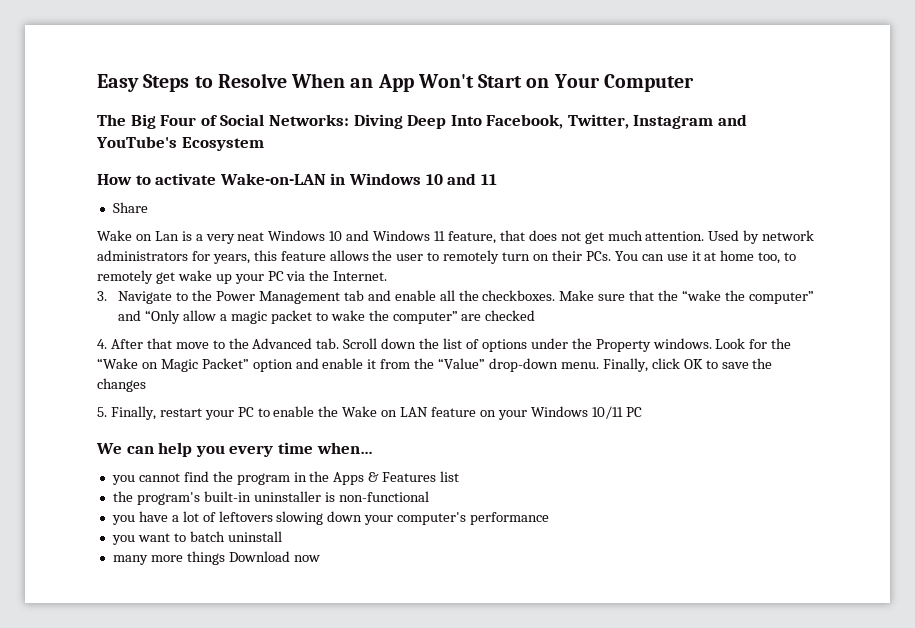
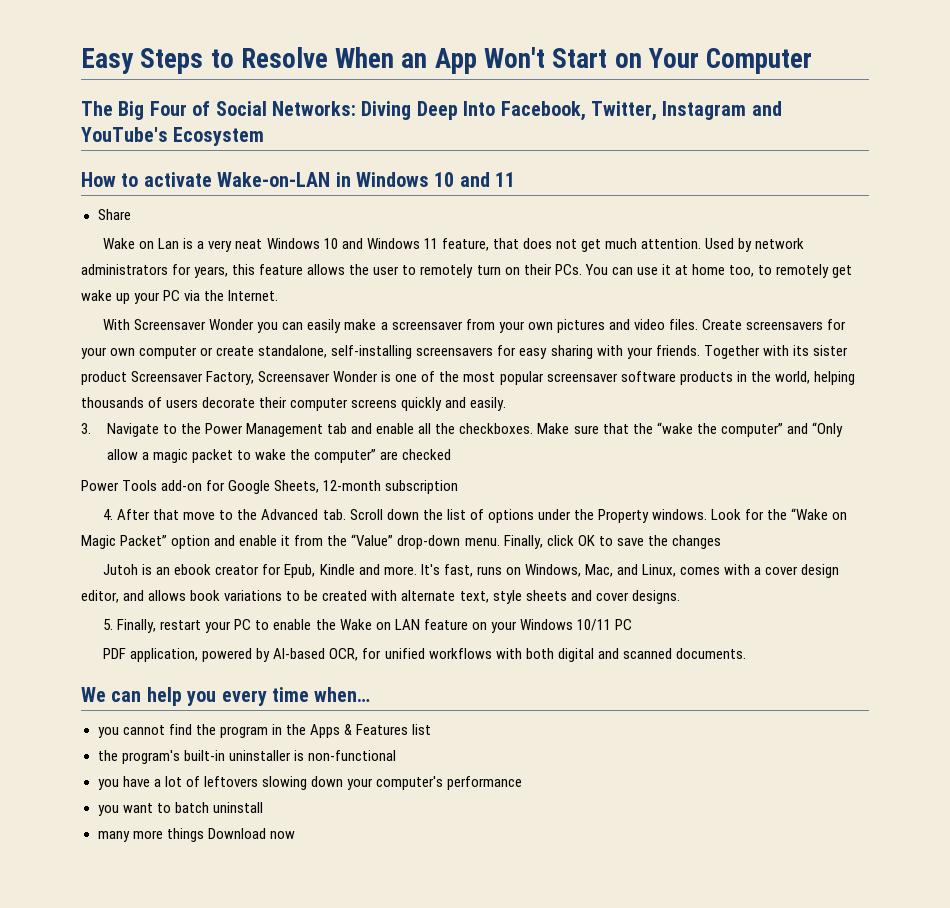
(388, 276) none -> [103,319,847,333] [81,345,848,359] [81,371,855,385] [81,397,507,411] // With Screensaver Wonder you can easily make a screensaver from your own pictures and video files. Create screensavers for your own computer or create standalone, self-installing screensavers for easy sharing with your friends. Together with its sister product Screensaver Factory, Screensaver Wonder is one of the most popular screensaver software products in the world, helping thousands of users decorate their computer screens quickly and easily.
(536, 315) none -> [81,480,459,494] // Power Tools add-on for Google Sheets, 12-month subscription
(146, 385) none -> [103,564,840,578] [81,590,680,604] // Jutoh is an ebook creator for Epub, Kindle and more. It's fast, runs on Windows, Mac, and Linux, comes with a cover design editor, and allows book variations to be created with alternate text, style sheets and cover designs.
(642, 412) none -> [103,648,746,662] // PDF application, powered by AI-based OCR, for unified workflows with both digital and scanned documents.

